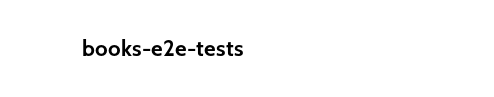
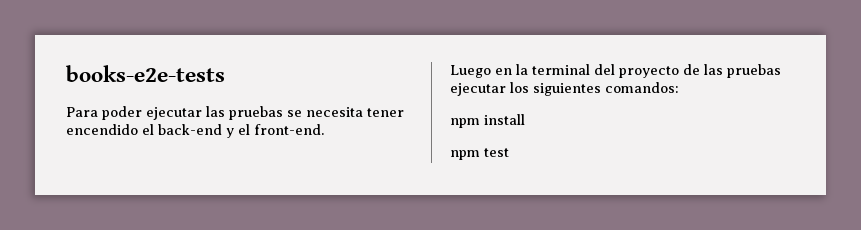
(244, 47) none -> [66,106,404,120] [66,124,324,138] [450,64,781,78] [450,82,679,96] [450,114,525,128] [450,148,509,160] // Para poder ejecutar las pruebas se necesita tener encendido el back-end y el front-end. // Luego en la terminal del proyecto de las pruebas ejecutar los siguientes comandos: // npm install // npm test

